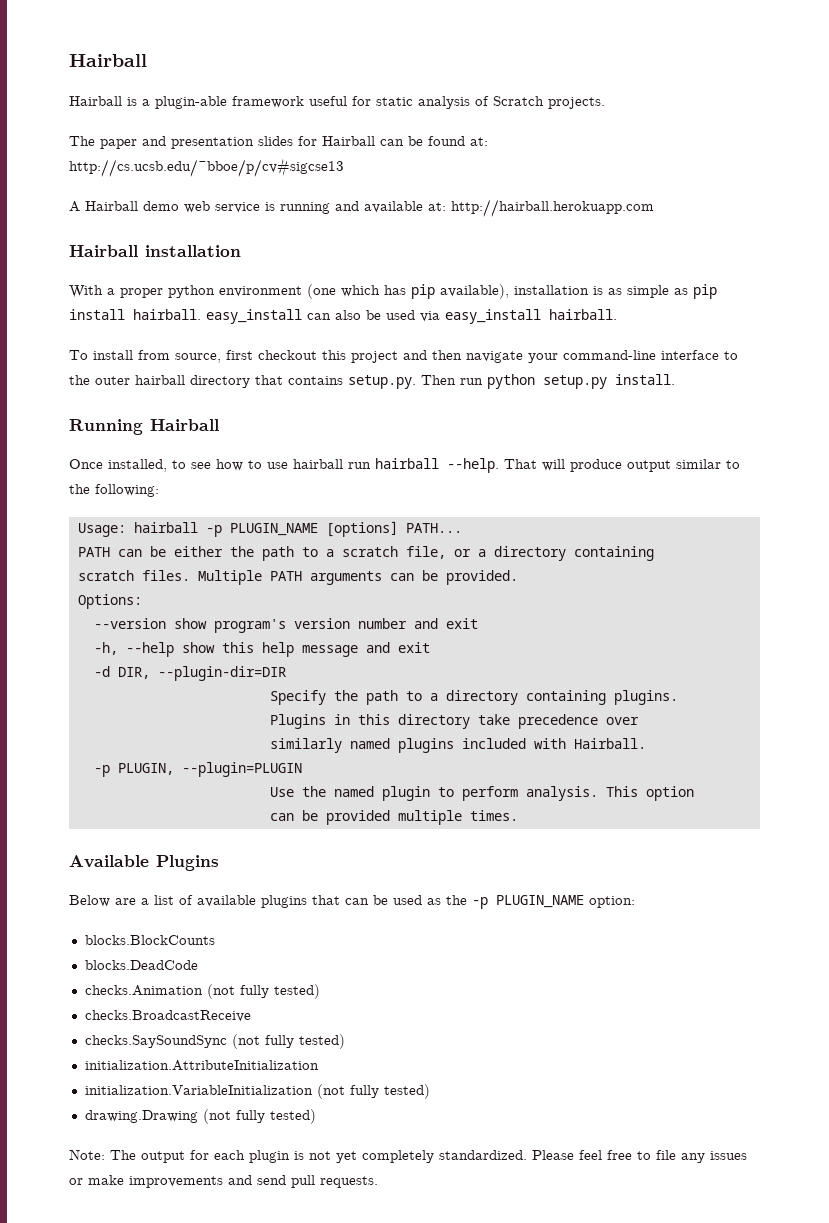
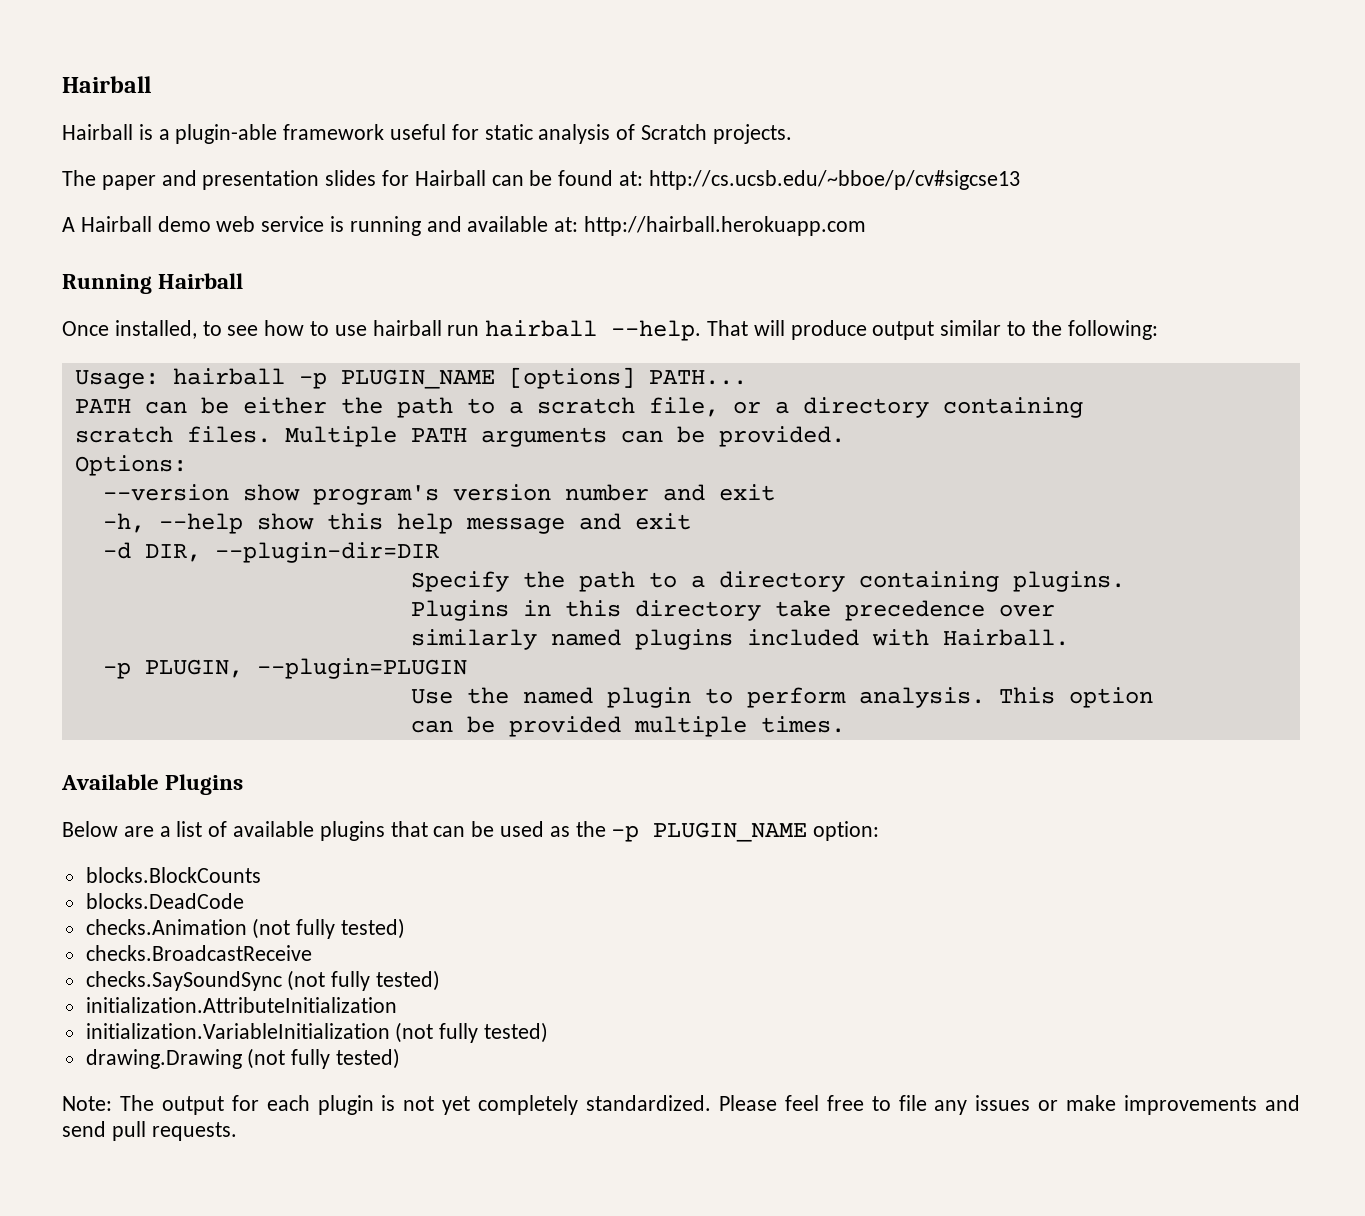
[69,245,241,257] [69,284,717,299] [69,309,617,324] [69,350,738,363] [69,374,675,389] // Hairball installation // With a proper python environment (one which has pip available), installation is as simple as pip install hairball. easy_install can also be used via easy_install hairball. // To install from source, first checkout this project and then navigate your command-line interface to the outer hairball directory that contains setup.py. Then run python setup.py install. -> (867, 226) none

